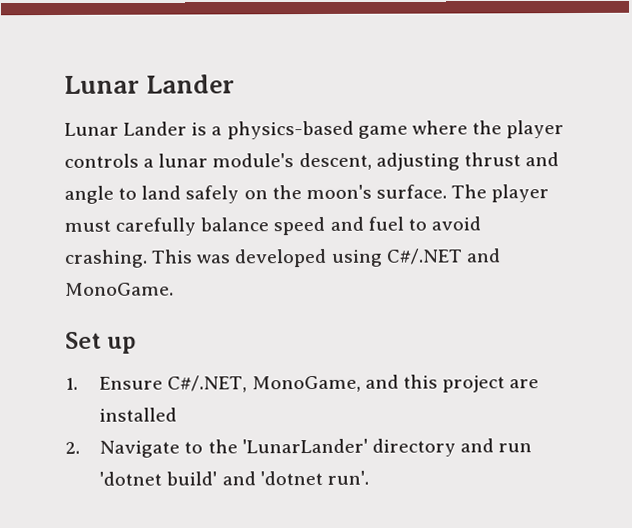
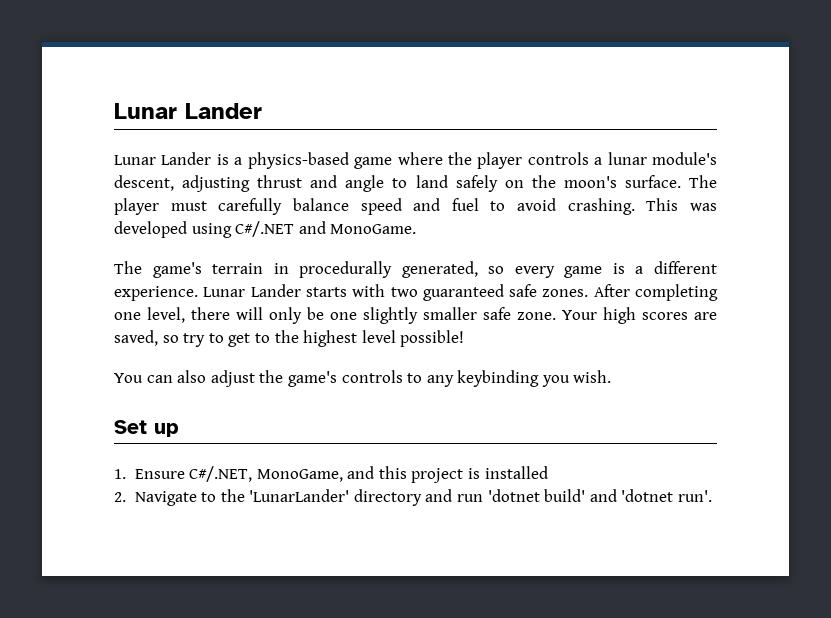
(174, 289) none -> [114,261,717,278] [114,284,718,301] [114,307,717,324] [114,330,465,347] [114,370,612,387] // The game's terrain in procedurally generated, so every game is a different experience. Lunar Lander starts with two guaranteed safe zones. After completing one level, there will only be one slightly smaller safe zone. Your high scores are saved, so try to get to the highest level possible! // You can also adjust the game's controls to any keybinding you wish.
[509,379,540,389] are -> [468,468,481,479] is

